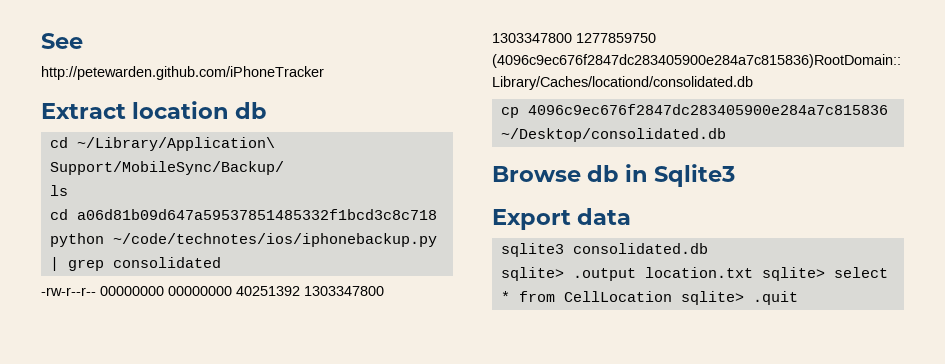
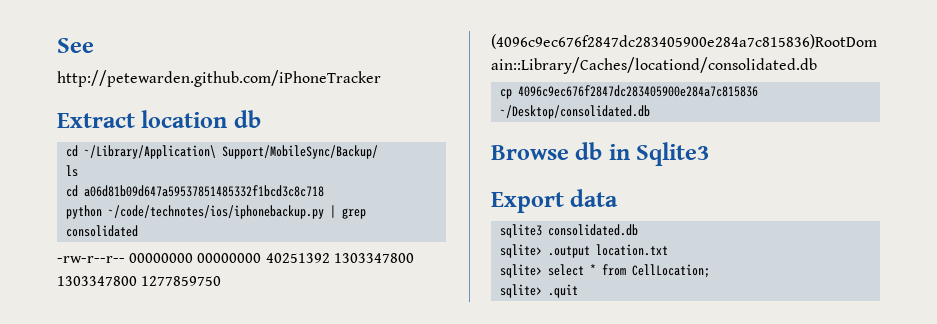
(753, 272) none -> (669, 250) //
[563,291,672,302] CellLocation -> [632,264,711,278] CellLocation; //

